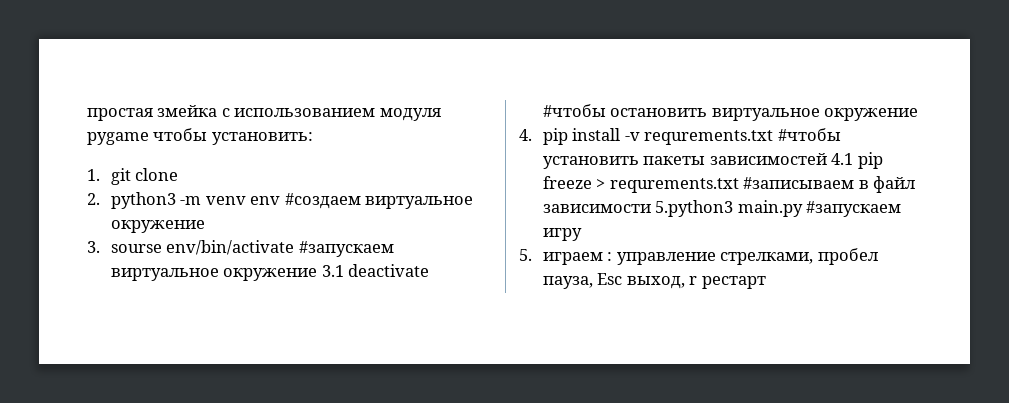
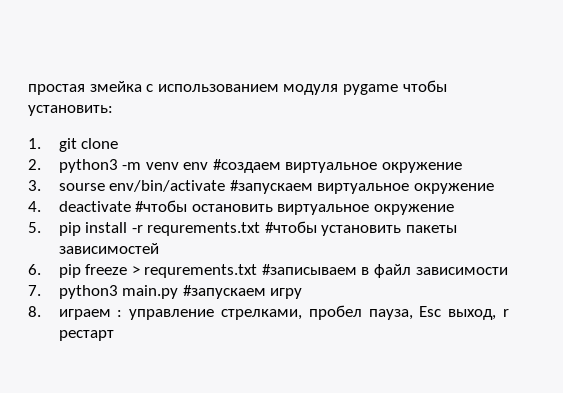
[321,265,344,277] 3.1 -> [28,201,41,212] // 4.
[519,129,532,141] 4. -> [28,222,41,233] 5.
[624,132,640,141] -v -> [131,225,143,233] -r
[831,153,854,165] 4.1 -> [28,264,41,275] // 6.
[655,200,734,217] 5.python3 -> [28,285,118,299] // 7. python3
[519,249,532,261] 5. -> [28,306,41,317] 8.

